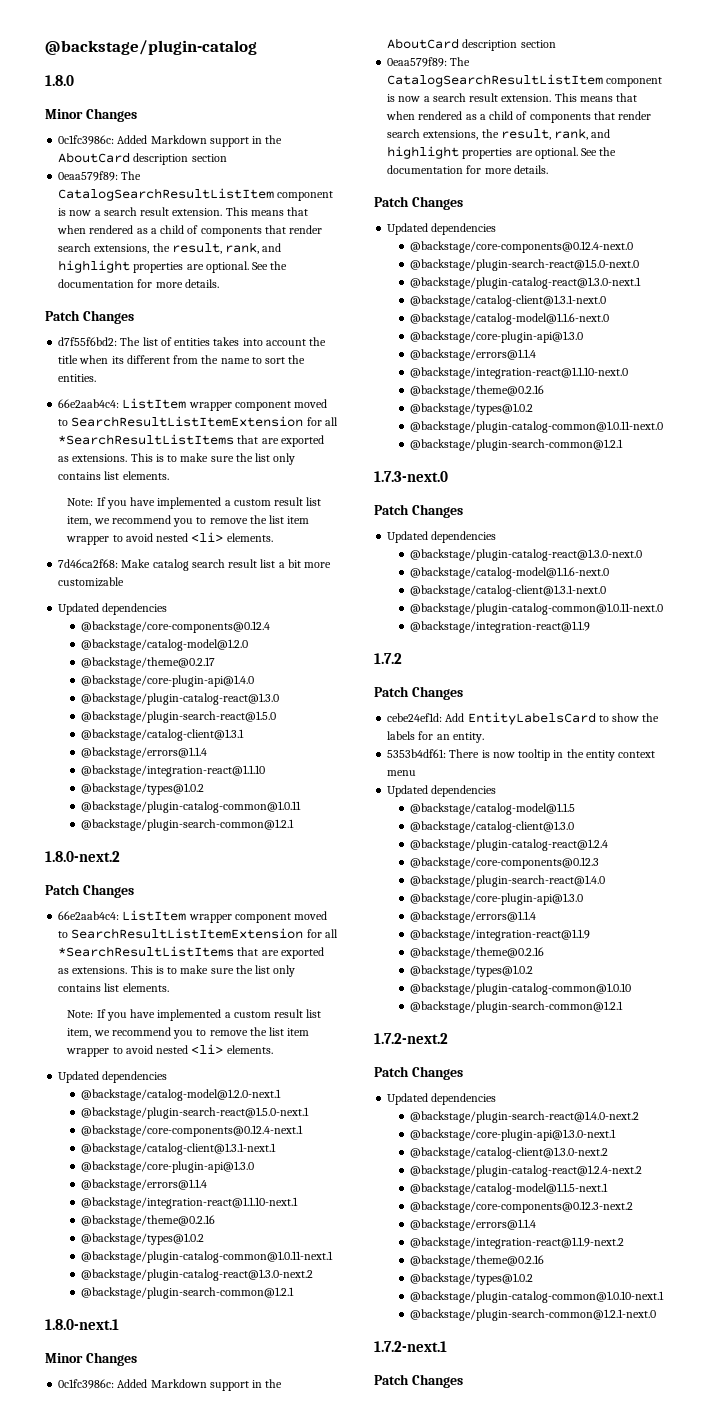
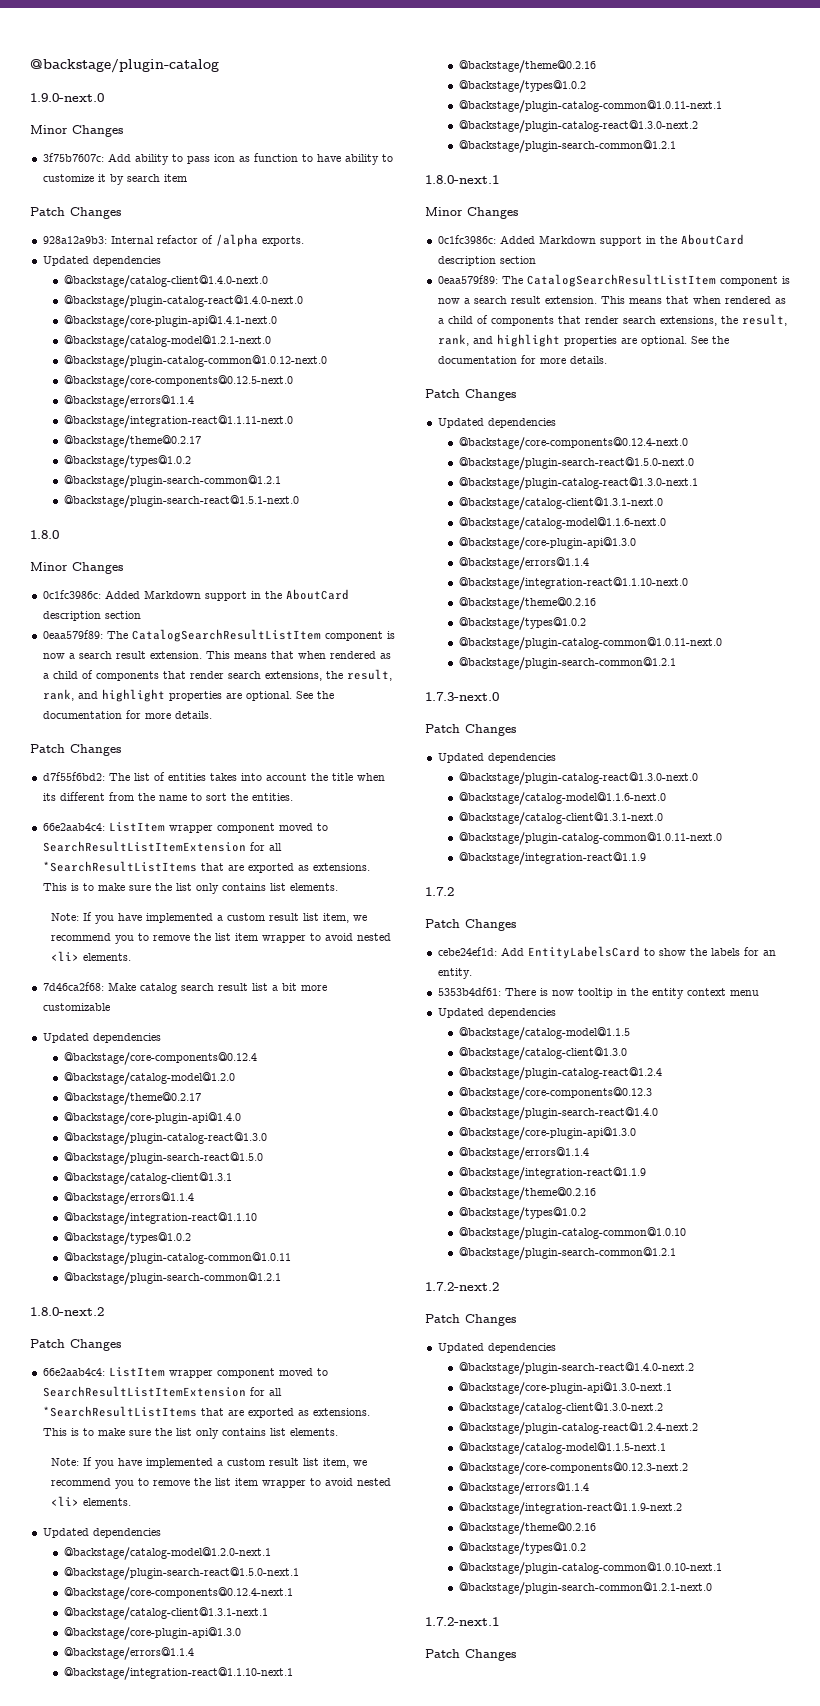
(257, 47) none -> [30,93,104,102] [30,125,123,137] [42,153,393,165] [42,174,187,185] [30,207,121,219] [42,234,304,247] [42,256,161,266] [63,275,268,288] [63,295,303,308] [63,315,277,328] [63,335,271,348] [63,355,327,368] [63,375,293,388] [63,395,194,408] [63,415,293,428] [63,435,201,448] [63,455,191,468] [63,475,281,488] [63,495,299,508] // 1.9.0-next.0 // Minor Changes // 3f75b7607c: Add ability to pass icon as function to have ability to customize it by search item // Patch Changes // 928a12a9b3: Internal refactor of /alpha exports. // Updated dependencies // @backstage/catalog-client@1.4.0-next.0 // @backstage/plugin-catalog-react@1.4.0-next.0 // @backstage/core-plugin-api@1.4.1-next.0 // @backstage/catalog-model@1.2.1-next.0 // @backstage/plugin-catalog-common@1.0.12-next.0 // @backstage/core-components@0.12.5-next.0 // @backstage/errors@1.1.4 // @backstage/integration-react@1.1.11-next.0 // @backstage/theme@0.2.17 // @backstage/types@1.0.2 // @backstage/plugin-search-common@1.2.1 // @backstage/plugin-search-react@1.5.1-next.0

